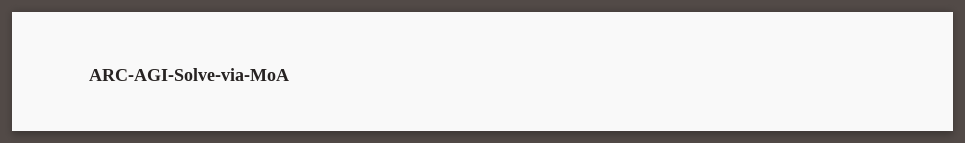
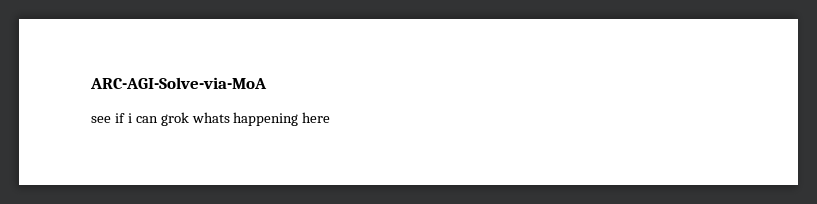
(289, 74) none -> [91,112,331,126] // see if i can grok whats happening here

